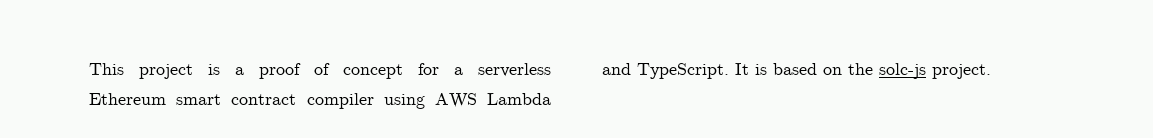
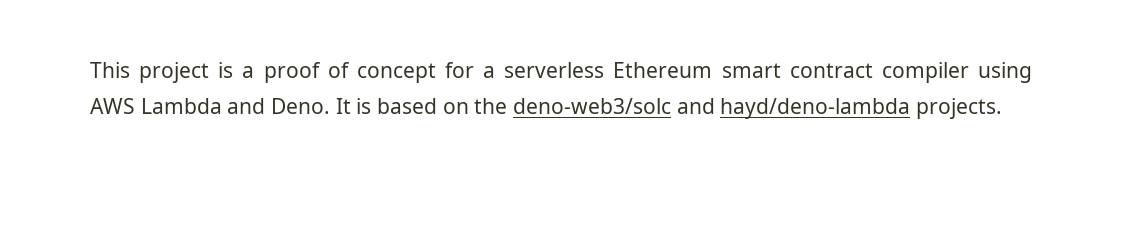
[637,63,729,79] TypeScript. -> [271,98,331,114] Deno.
[879,63,991,79] solc-js project. -> [513,98,1003,119] deno-web3/solc and hayd/deno-lambda projects.

